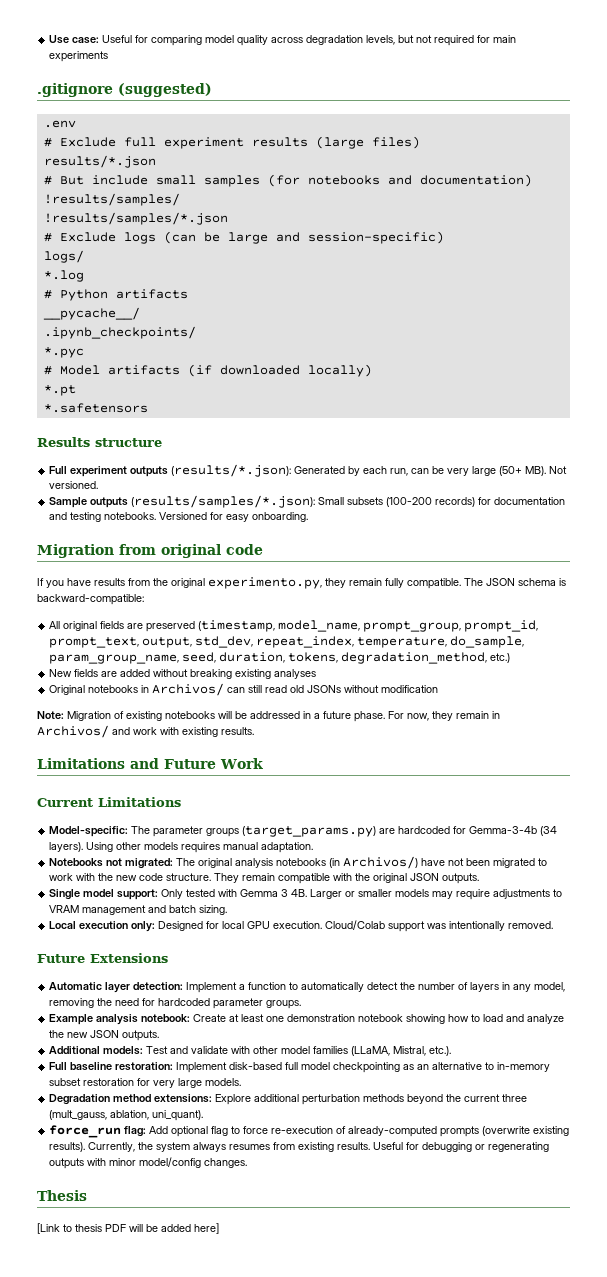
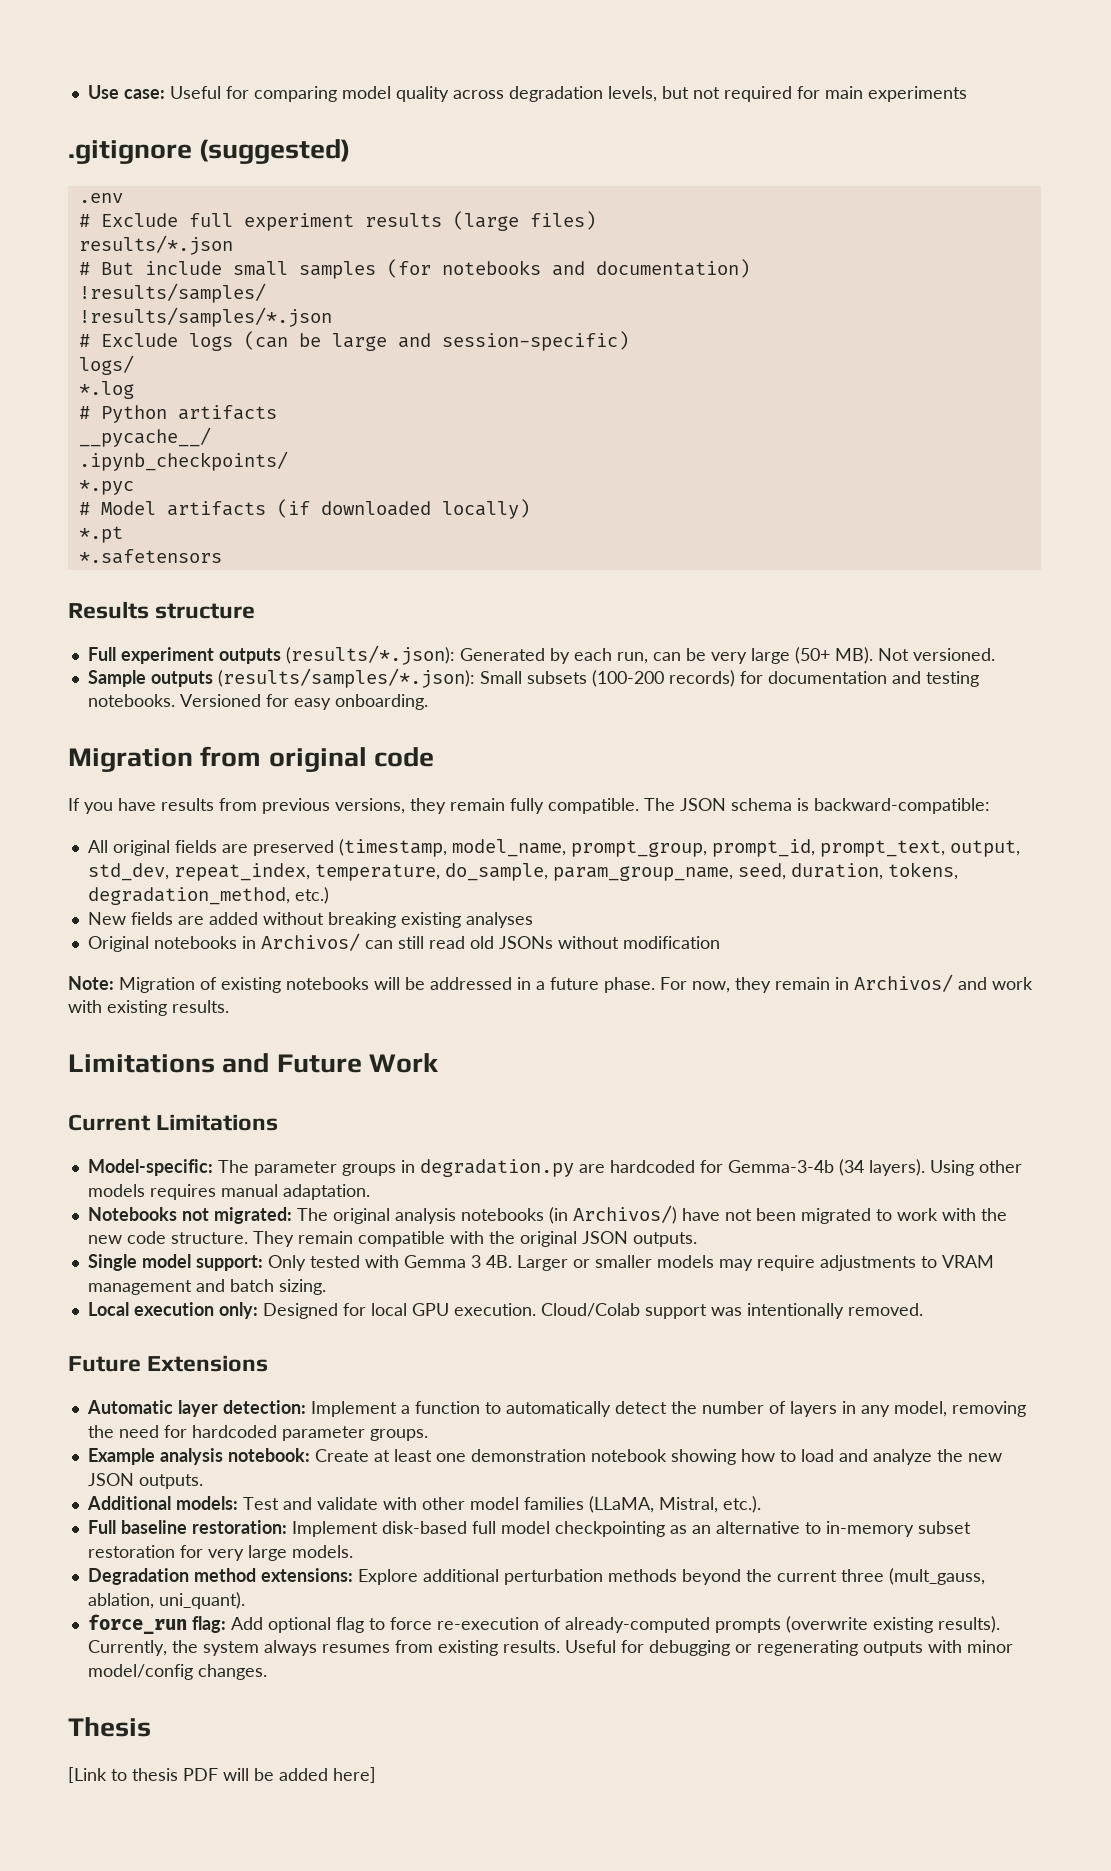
[153,577,322,589] the original experimento.py, -> [262,798,405,814] previous versions,
[242,826,377,837] (target_params.py) -> [400,1159,574,1177] in degradation.py

